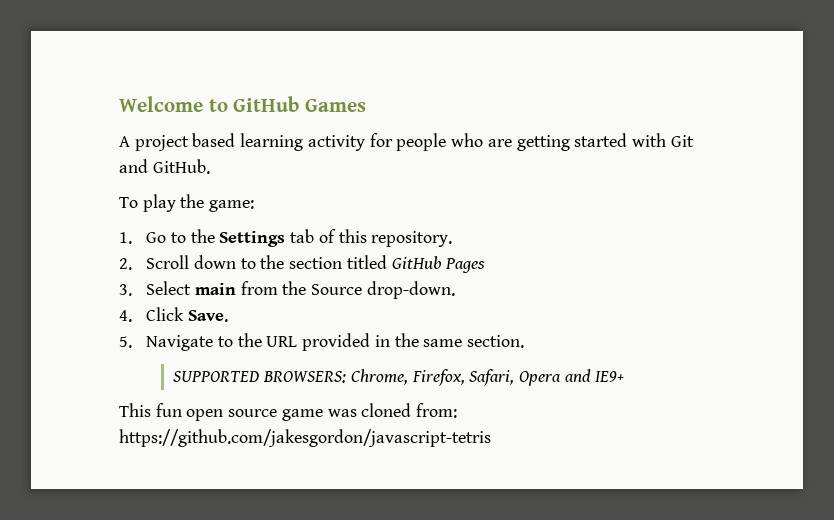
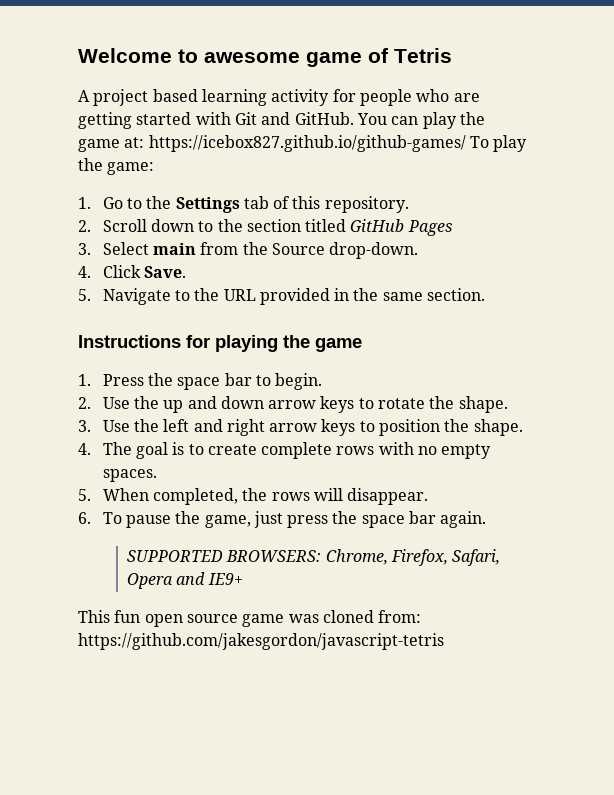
[233,96,366,112] GitHub Games -> [204,48,452,67] awesome game of Tetris
(210, 166) // -> [356,112,485,129] [78,135,466,152] You can play the game at: https://icebox827.github.io/github-games/
(524, 341) none -> [78,335,362,352] [78,373,323,390] [78,396,508,413] [78,419,523,436] [78,442,492,459] [102,469,157,482] [78,488,429,505] [78,511,487,528] // Instructions for playing the game // 1. Press the space bar to begin. // 2. Use the up and down arrow keys to rotate the shape. // 3. Use the left and right arrow keys to position the shape. // 4. The goal is to create complete rows with no empty spaces. // 5. When completed, the rows will disappear. // 6. To pause the game, just press the space bar again.

